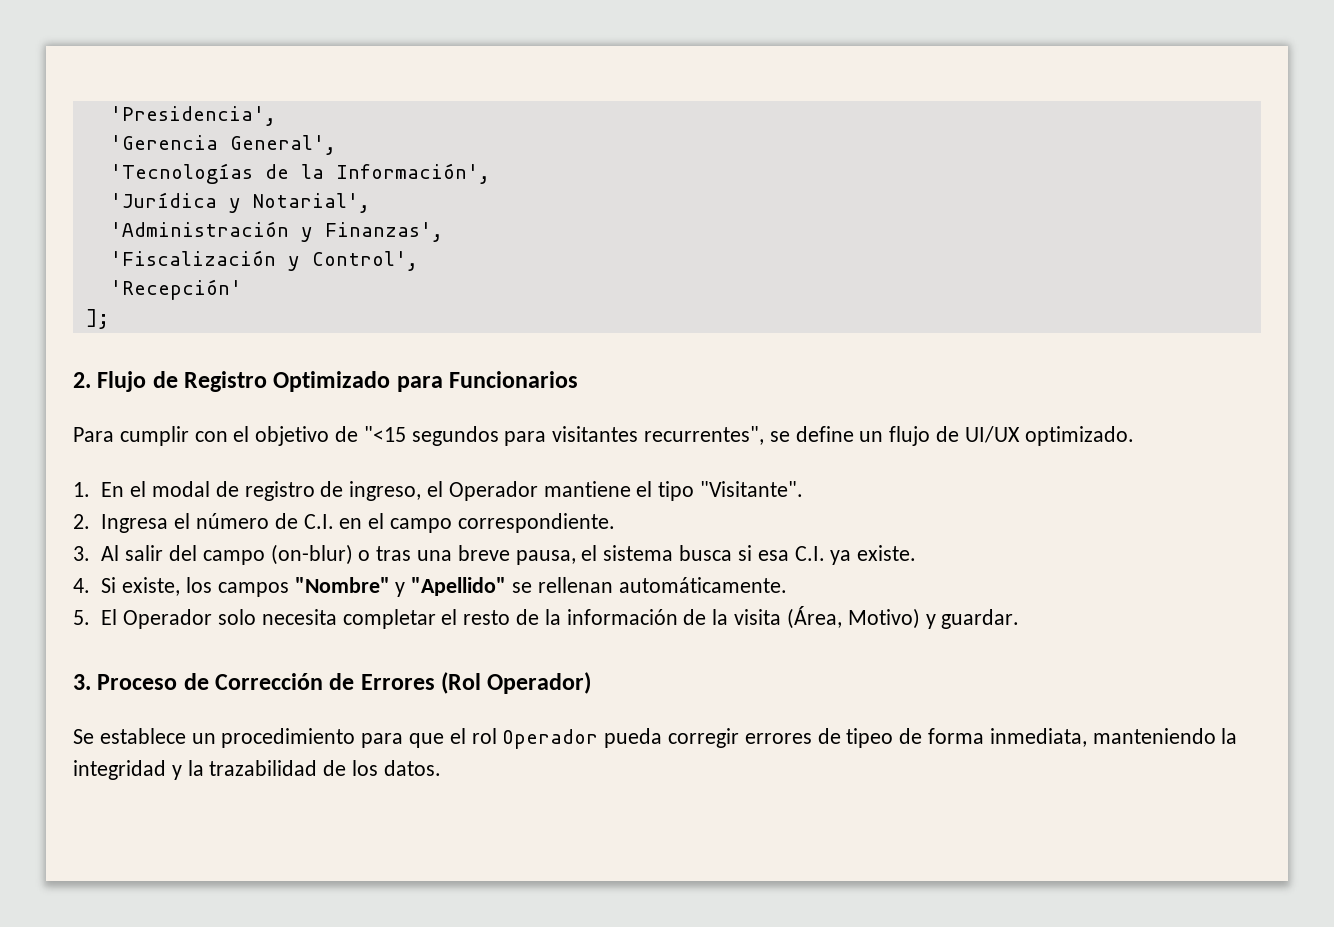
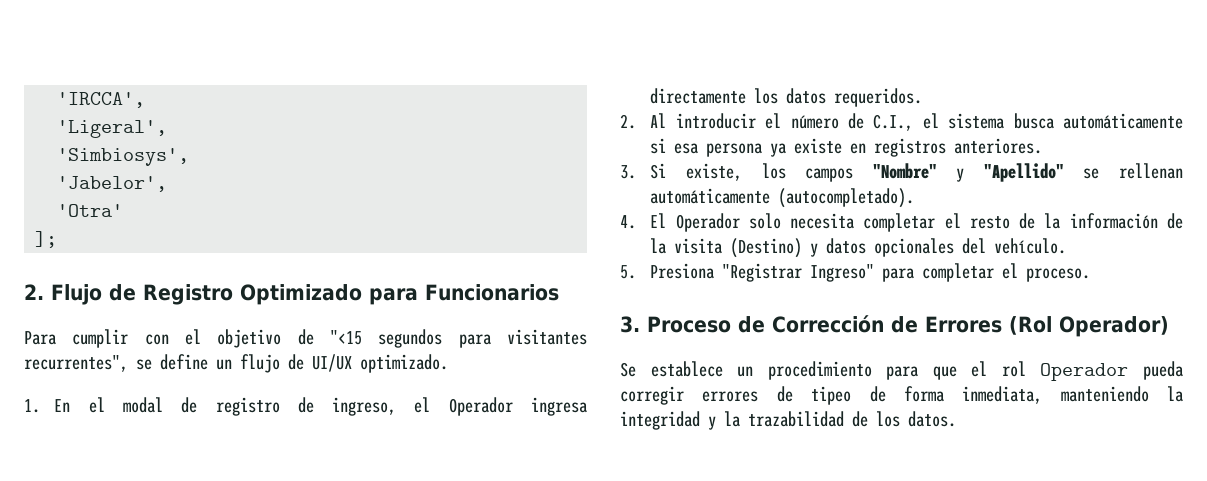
[109,106,276,126] [109,135,336,155] [109,163,490,184] [109,192,370,213] [109,221,443,242] [109,250,418,271] [109,279,242,300] 'Presidencia', // 'Gerencia General', // 'Tecnologías de la Información', // 'Jurídica y Notarial', // 'Administración y Finanzas', // 'Fiscalización y Control', // 'Recepción' -> [57,92,146,108] [57,120,168,138] [57,148,190,166] [57,176,168,192] [57,204,124,217] 'IRCCA', // 'Ligeral', // 'Simbiosys', // 'Jabelor', // 'Otra'
[543,481,804,501] [73,514,169,533] mantiene el tipo "Visitante". // 2. Ingresa -> [530,397,587,416] [650,88,923,107] [620,113,756,129] ingresa directamente los datos requeridos. // 2. Al introducir
[303,513,615,533] [73,544,576,565] C.I. en el campo correspondiente. // 3. Al salir del campo (on-blur) o tras una breve pausa, -> [873,114,914,131] C.I.,
(733, 553) none -> [1063,113,1183,129] automáticamente
[794,545,917,565] [73,578,90,593] C.I. ya existe. // 4. -> [706,138,1043,157] [620,165,636,179] persona ya existe en registros anteriores. // 3.
[618,577,787,593] [73,610,90,625] automáticamente. // 5. -> [650,188,915,208] [620,215,636,229] automáticamente (autocompletado). // 4.
[786,606,1020,629] (Área, Motivo) y guardar. -> [730,238,1067,258] [620,263,1091,282] (Destino) y datos opcionales del vehículo. // 5. Presiona "Registrar Ingreso" para completar el proceso.

